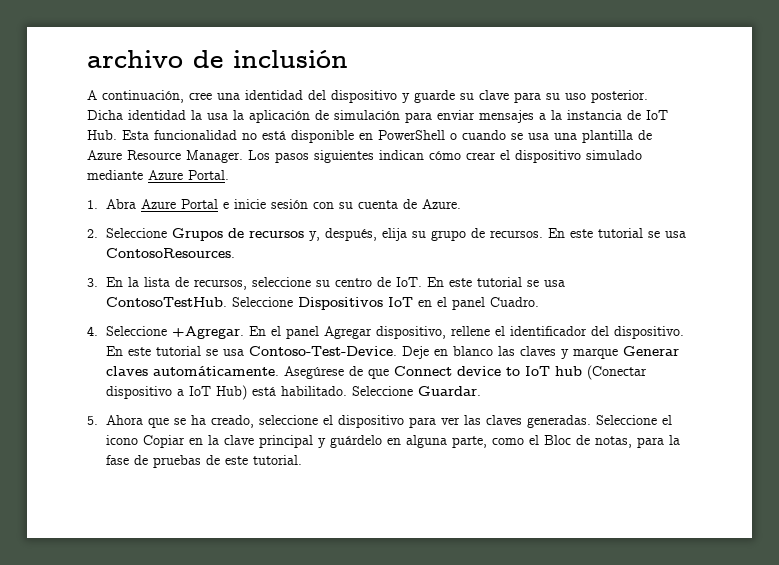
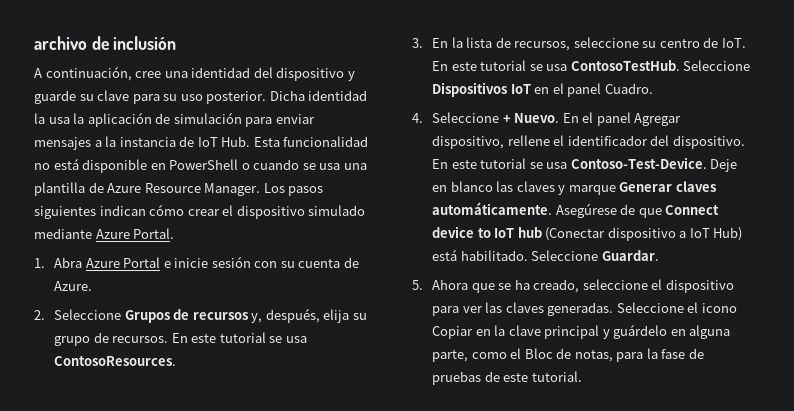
[171,326,244,339] +Agregar. -> [502,113,560,123] + Nuevo.

